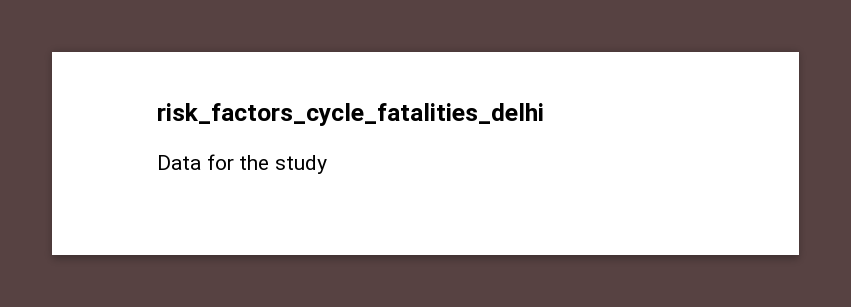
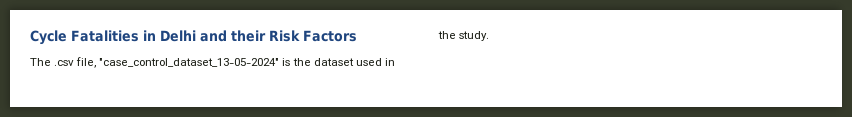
[157,103,544,126] [157,154,328,174] risk_factors_cycle_fatalities_delhi // Data for the study -> [30,30,357,45] [30,57,395,68] [438,31,490,41] Cycle Fatalities in Delhi and their Risk Factors // The .csv file, "case_control_dataset_13-05-2024" is the dataset used in the study.

